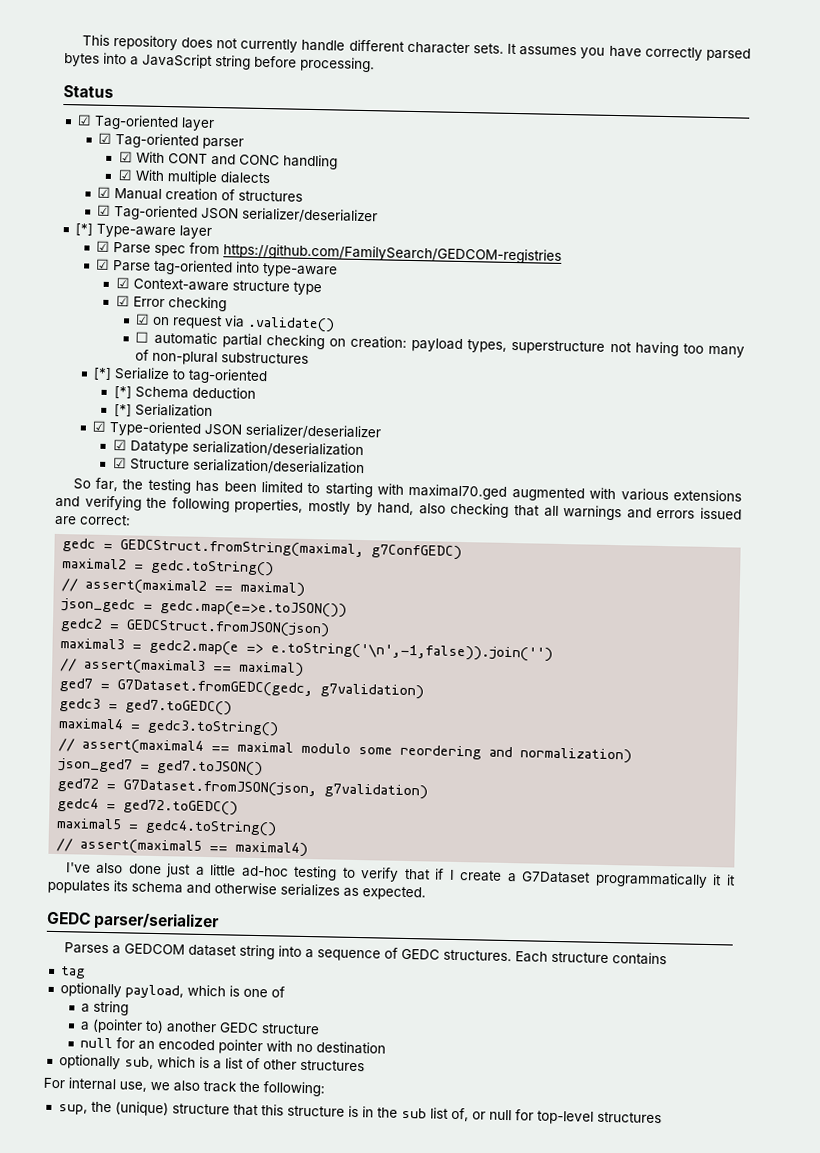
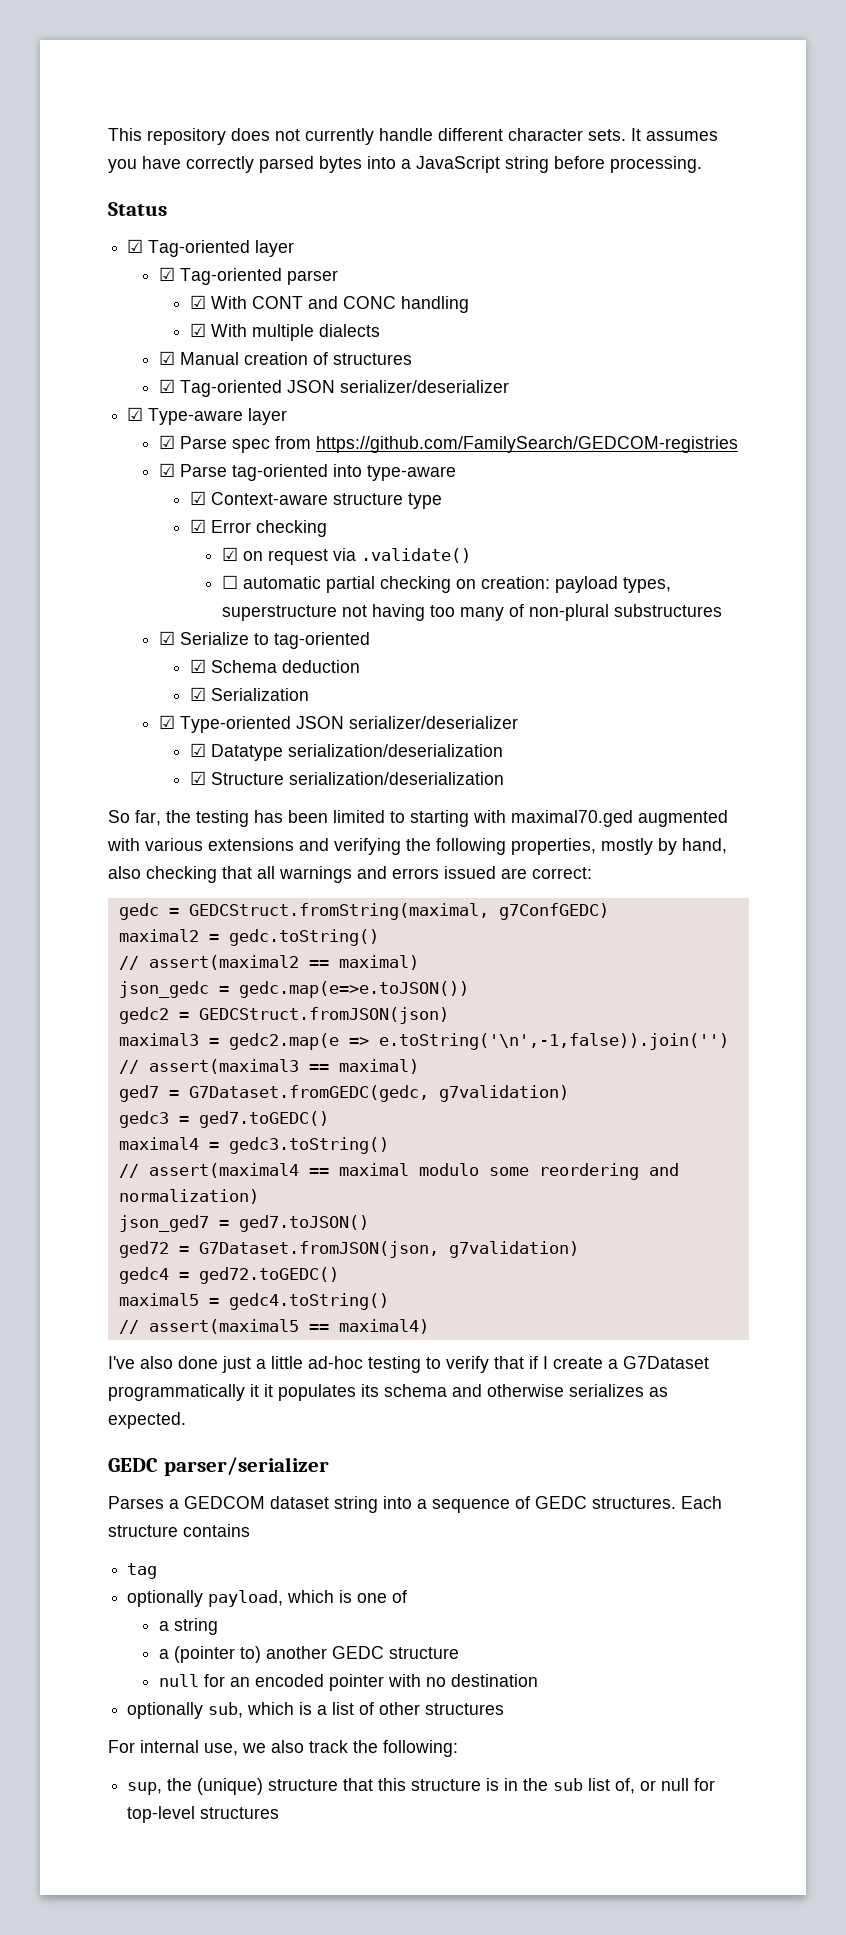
[74,223,93,236] [*] -> [127,407,144,421] ☑
[92,367,112,381] [*] -> [158,631,175,645] ☑
[113,386,132,399] [*] -> [190,659,207,673] ☑
[113,404,132,417] [*] -> [190,687,207,701] ☑

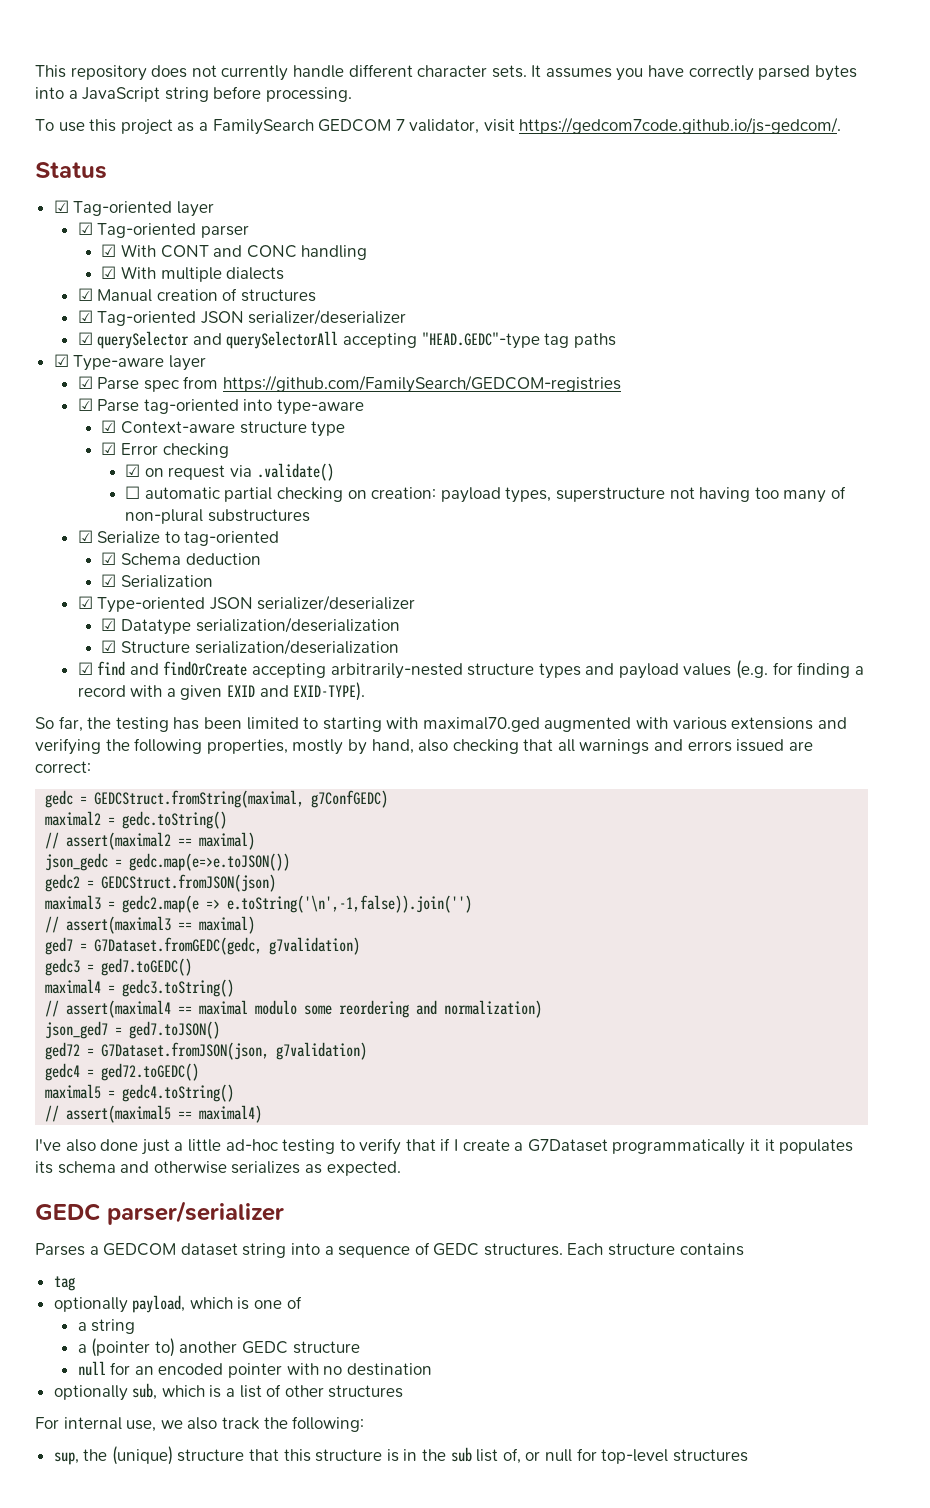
(702, 164) none -> [35,117,842,135] // To use this project as a FamilySearch GEDCOM 7 validator, visit https://gedcom7code.github.io/js-gedcom/.
(509, 386) none -> [77,331,616,349] // ☑ querySelector and querySelectorAll accepting "HEAD.GEDC"-type tag paths
(505, 778) none -> [77,660,864,679] [77,682,366,701] // ☑ find and findOrCreate accepting arbitrarily-nested structure types and payload values (e.g. for finding a record with a given EXID and EXID-TYPE).

